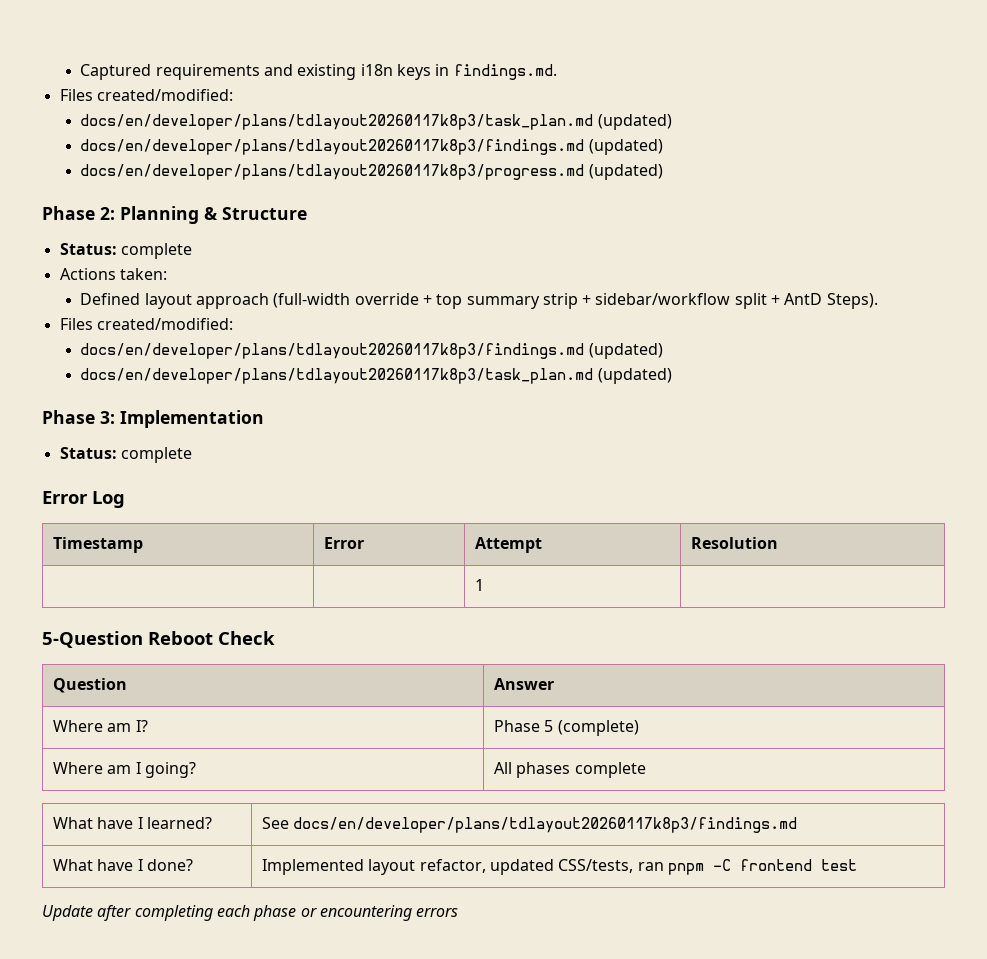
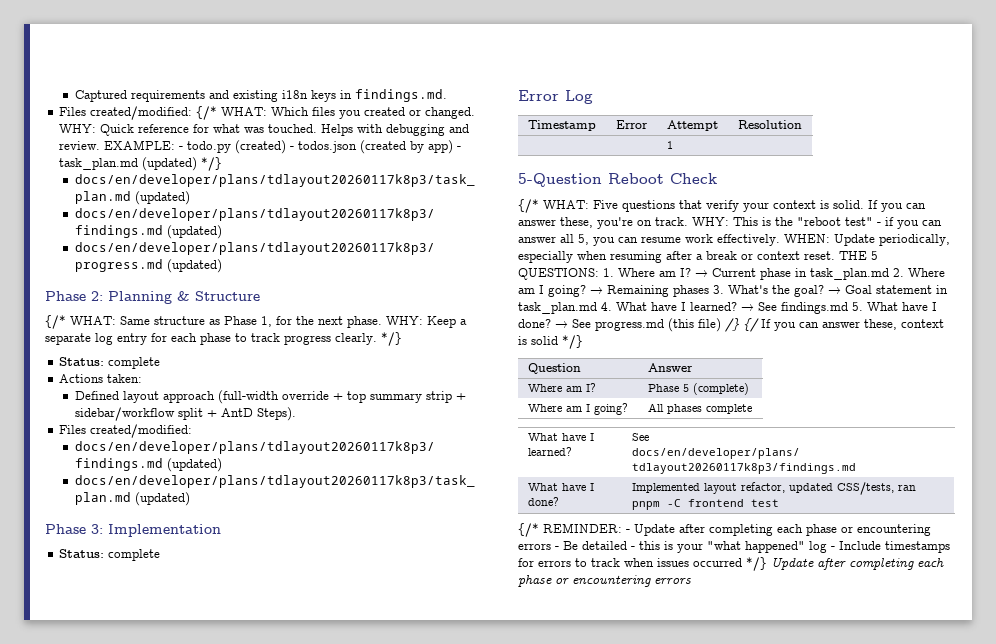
(233, 95) none -> [196,106,476,120] [59,124,470,136] [59,140,462,154] [59,157,223,171] {/* WHAT: Which files you created or changed. WHY: Quick reference for what was touched. Helps with debugging and review. EXAMPLE: - todo.py (created) - todos.json (created by app) - task_plan.md (updated) */}
(307, 213) none -> [45,315,467,329] [45,332,402,346] // {/* WHAT: Same structure as Phase 1, for the next phase. WHY: Keep a separate log entry for each phase to track progress clearly. */}
(275, 638) none -> [518,199,926,213] [518,217,942,229] [518,234,950,246] [518,251,878,263] [518,268,945,280] [518,285,948,297] [518,302,937,314] [518,318,944,332] [518,335,583,349] // {/* WHAT: Five questions that verify your context is solid. If you can answer these, you're on track. WHY: This is the "reboot test" - if you can answer all 5, you can resume work effectively. WHEN: Update periodically, especially when resuming after a break or context reset. THE 5 QUESTIONS: 1. Where am I? → Current phase in task_plan.md 2. Where am I going? → Remaining phases 3. What's the goal? → Goal statement in task_plan.md 4. What have I learned? → See findings.md 5. What have I done? → See progress.md (this file) /} {/ If you can answer these, context is solid */}
[42,905,459,921] Update after completing each phase or encountering errors -> [518,523,931,537] [518,541,950,553] [518,557,944,571] [518,575,691,587] {/* REMINDER: - Update after completing each phase or encountering errors - Be detailed - this is your "what happened" log - Include timestamps for errors to track when issues occurred */} Update after completing each phase or encountering errors

